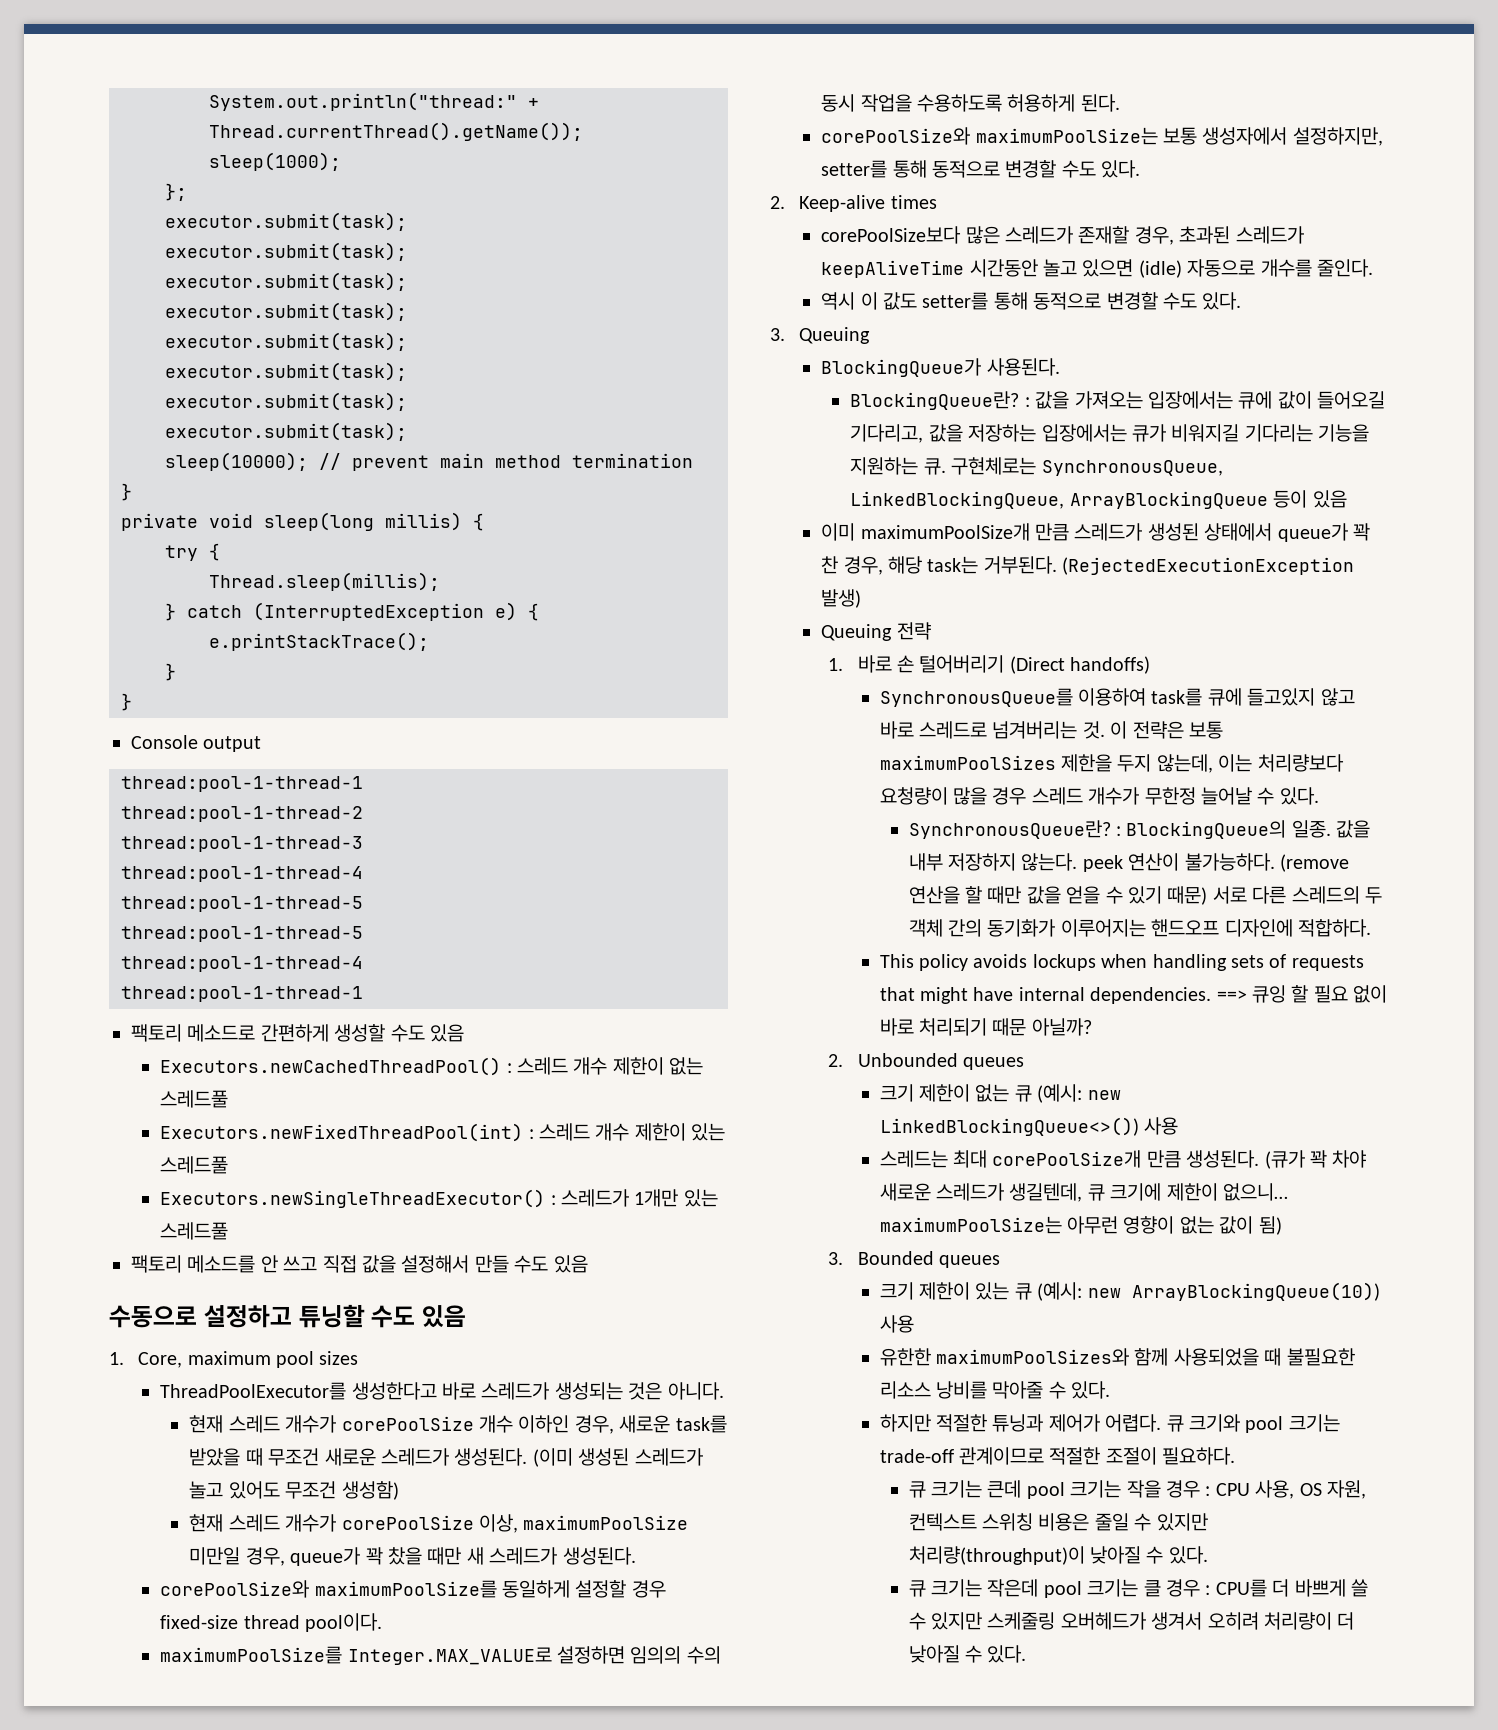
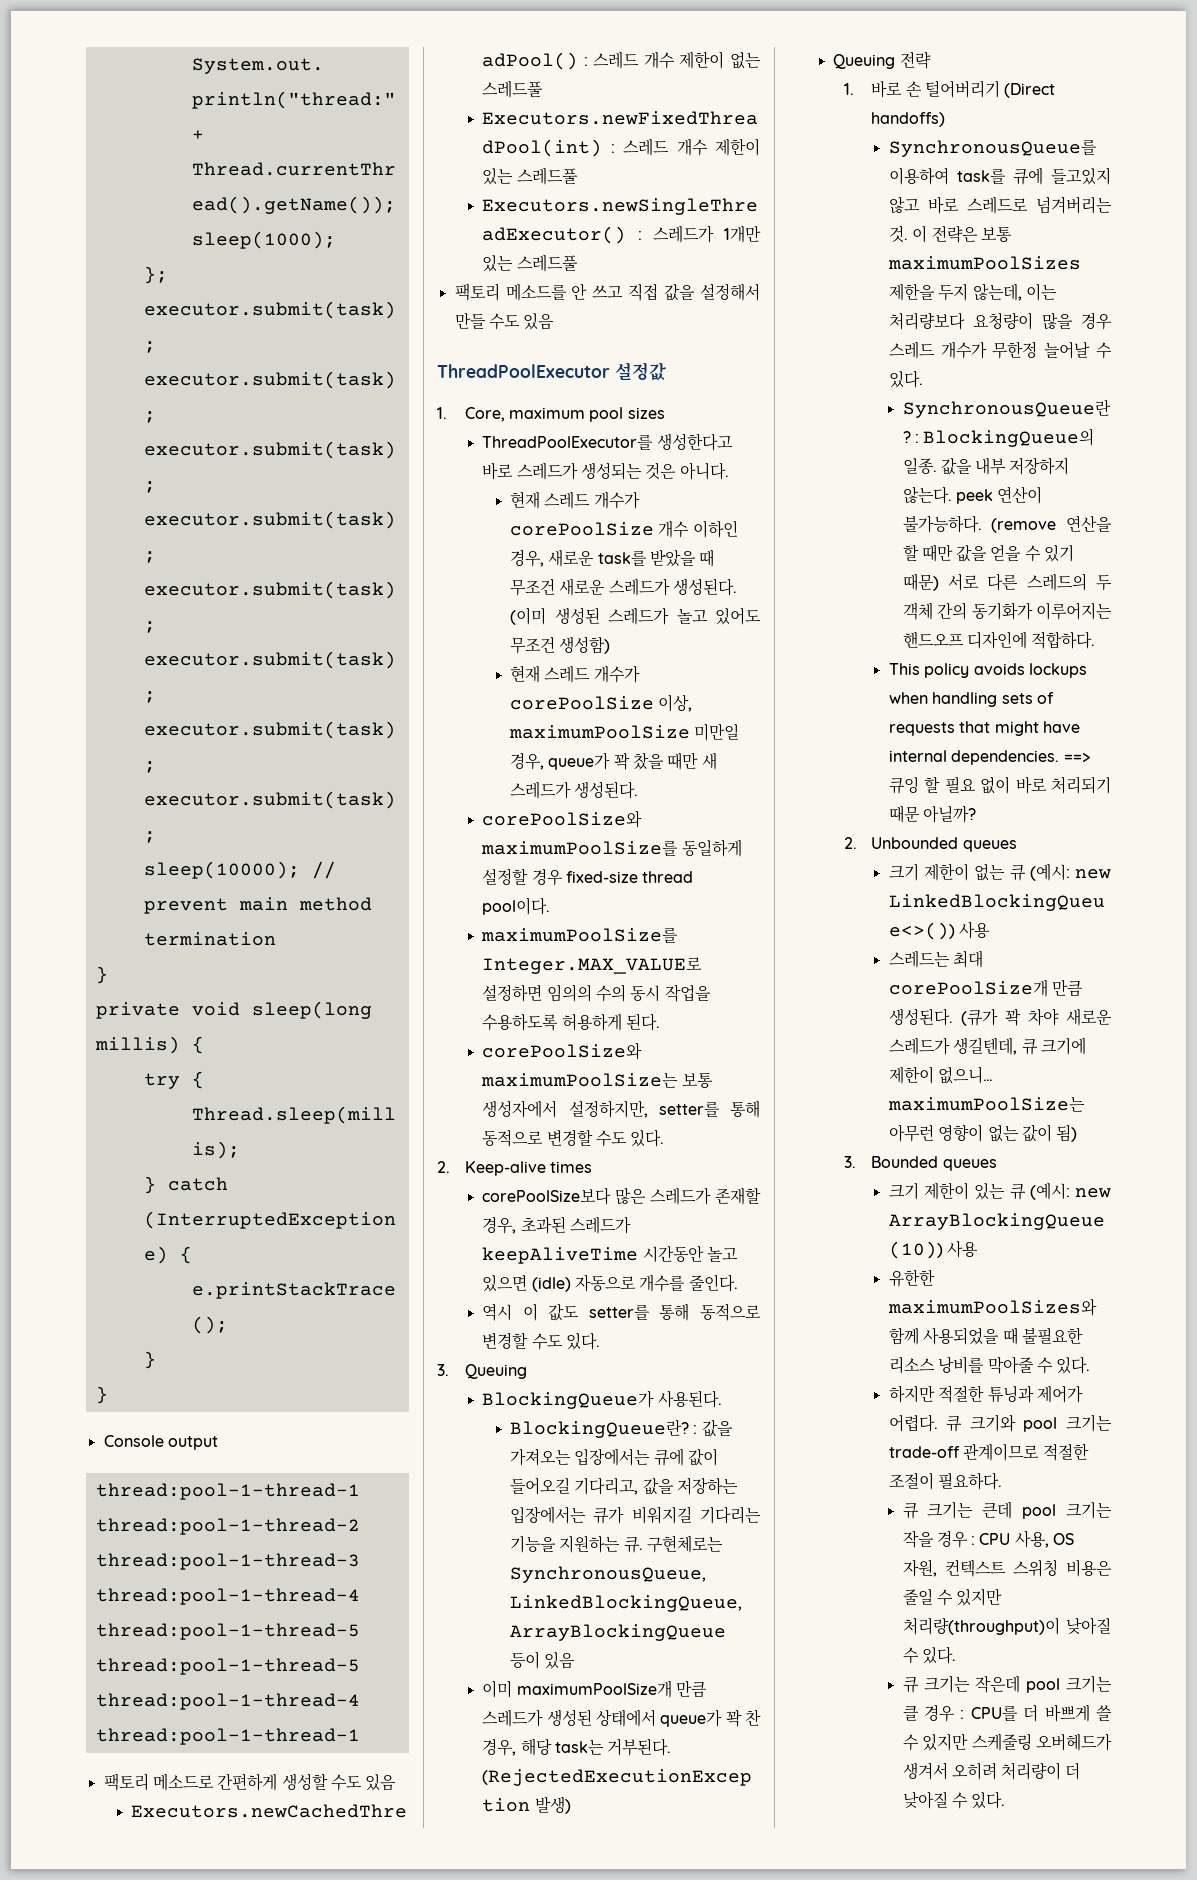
[109,1304,466,1328] 수동으로 설정하고 튜닝할 수도 있음 -> [437,362,666,381] ThreadPoolExecutor 설정값

